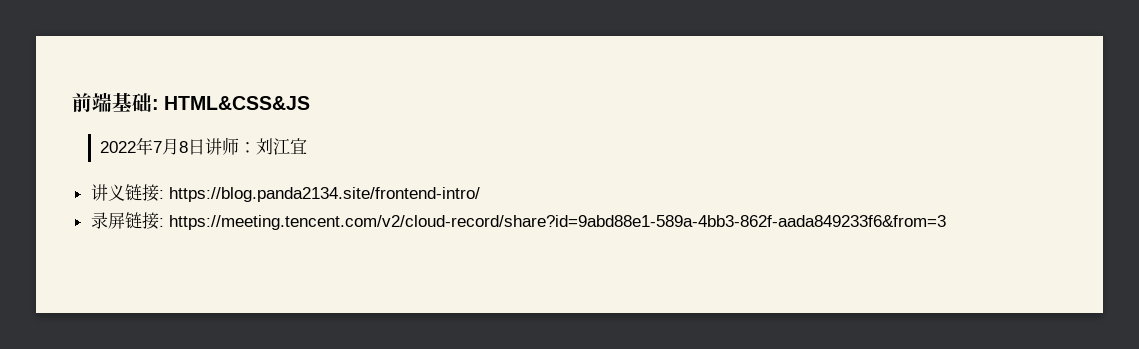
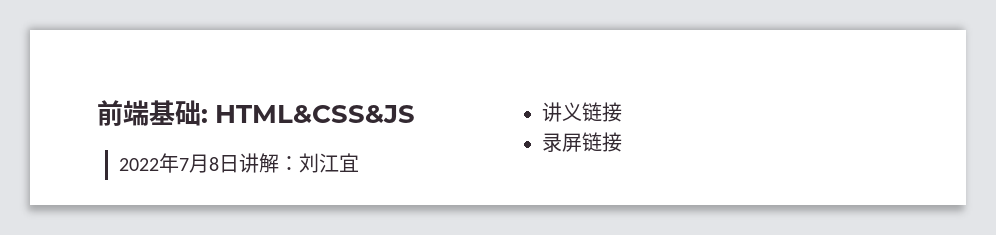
[222,137,240,155] 师 -> [259,153,280,173] 解
[158,187,480,202] : https://blog.panda2134.site/frontend-intro/ -> (622, 112) none
[158,215,946,230] : https://meeting.tencent.com/v2/cloud-record/share?id=9abd88e1-589a-4bb3-862f-aada849233f6&from=3 -> (622, 142) none

